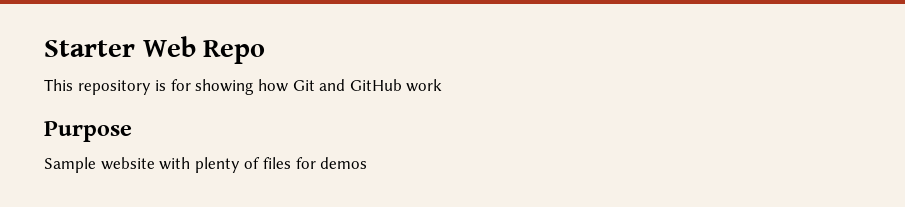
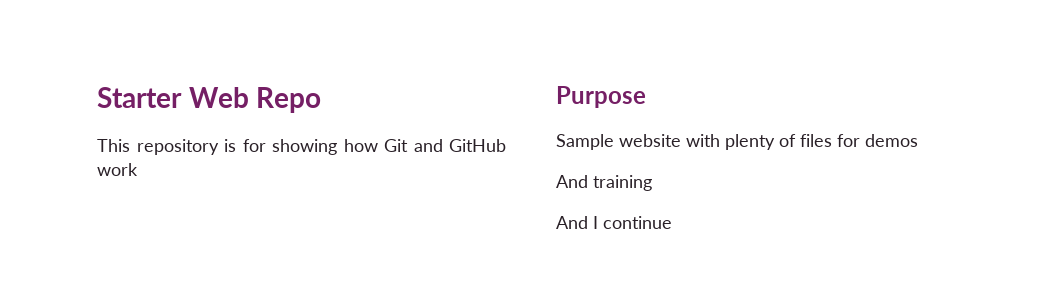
(368, 163) none -> [556,175,652,191] [556,216,672,229] // And training // And I continue

